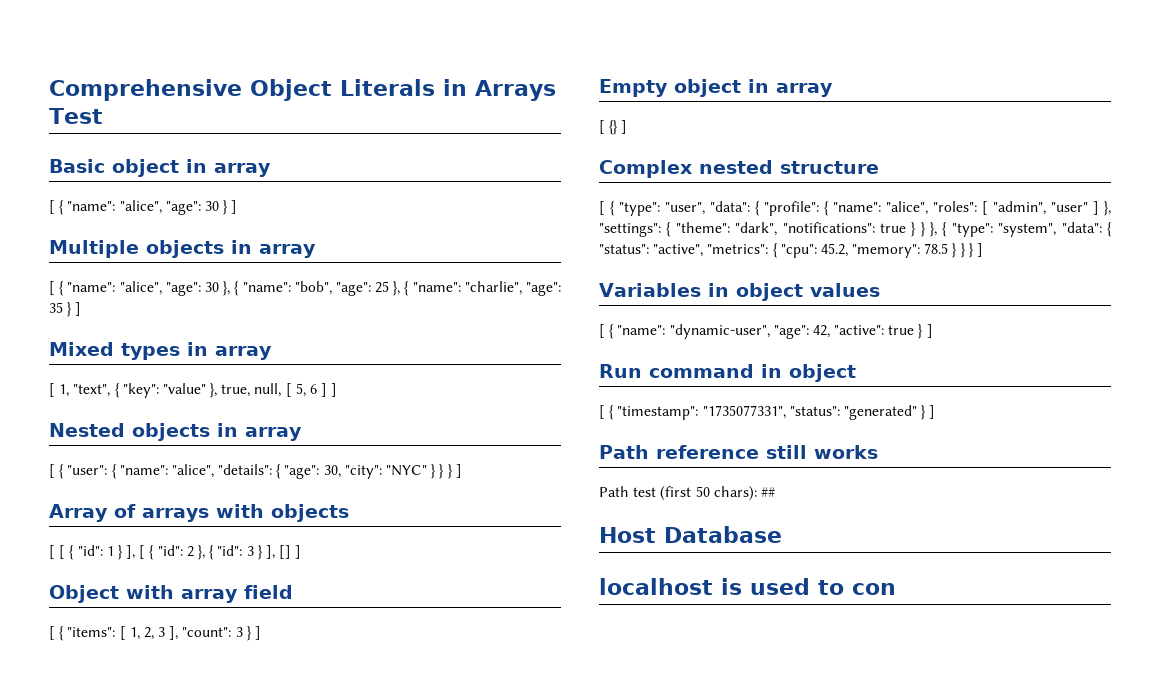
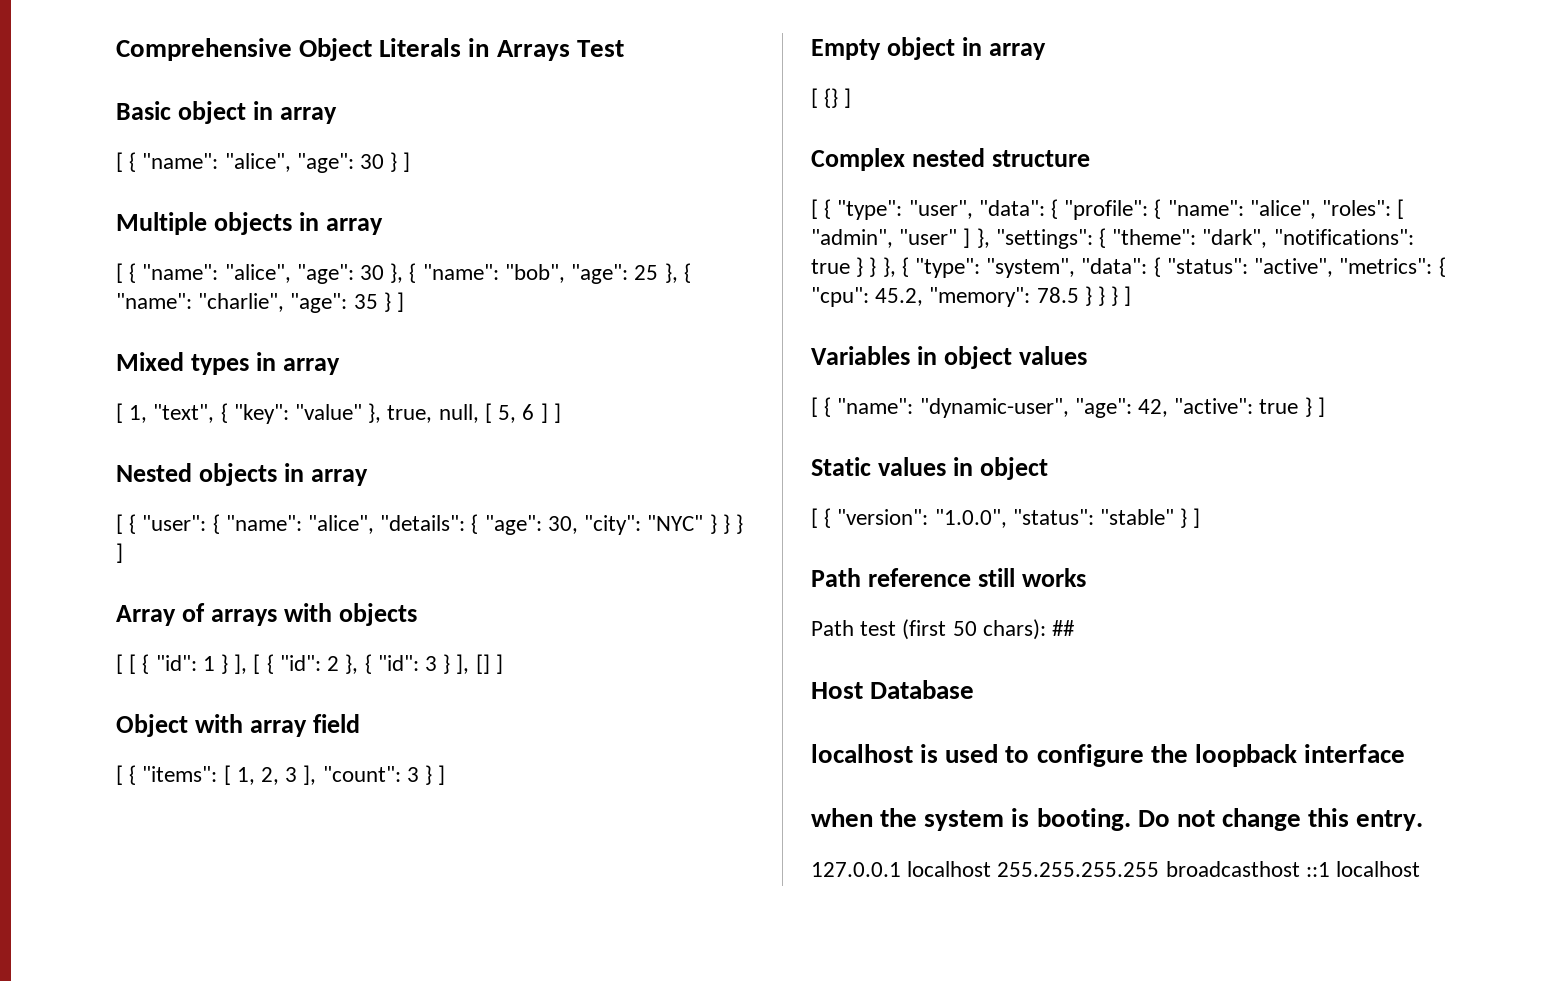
[599,364,754,378] Run command -> [811,457,946,476] Static values
[617,405,917,420] "timestamp": "1735077331", "status": "generated" -> [837,509,1175,528] "version": "1.0.0", "status": "stable"
[852,583,896,595] con -> [1036,744,1406,767] [811,808,1424,831] [811,861,1421,877] configure the loopback interface // when the system is booting. Do not change this entry. // 127.0.0.1 localhost 255.255.255.255 broadcasthost ::1 localhost

